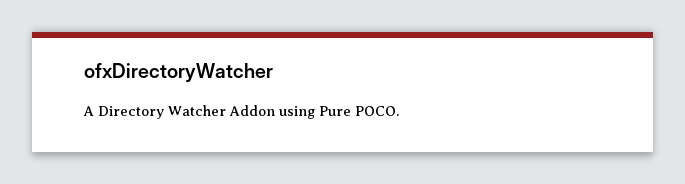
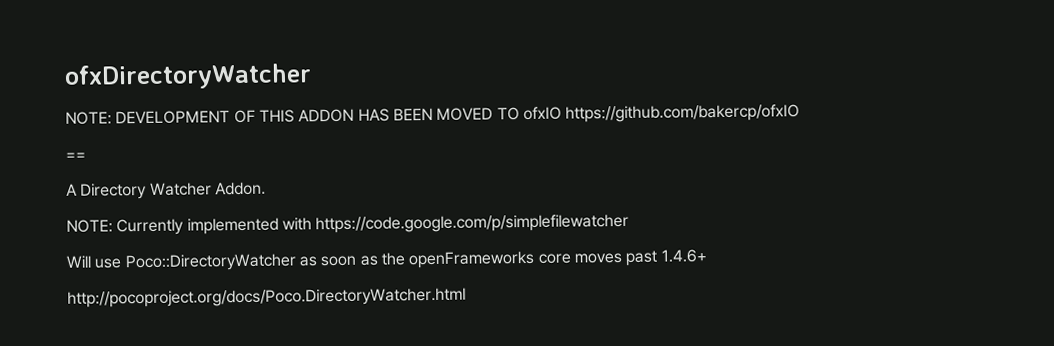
[83,105,399,119] A Directory Watcher Addon using Pure POCO. -> [65,104,801,125] [65,152,86,160] [66,181,266,200] [66,213,630,236] [66,249,707,272] [67,287,466,308] NOTE: DEVELOPMENT OF THIS ADDON HAS BEEN MOVED TO ofxIO https://github.com/bakercp/ofxIO // == // A Directory Watcher Addon. // NOTE: Currently implemented with https://code.google.com/p/simplefilewatcher // Will use Poco::DirectoryWatcher as soon as the openFrameworks core moves past 1.4.6+ // http://pocoproject.org/docs/Poco.DirectoryWatcher.html

